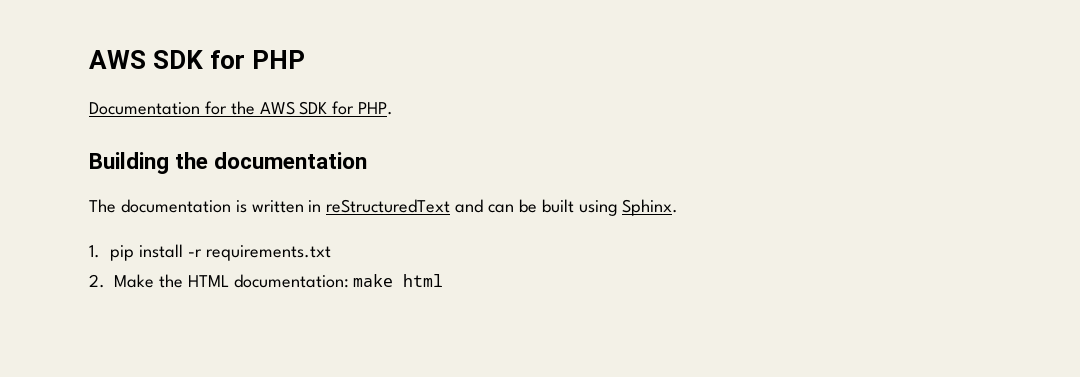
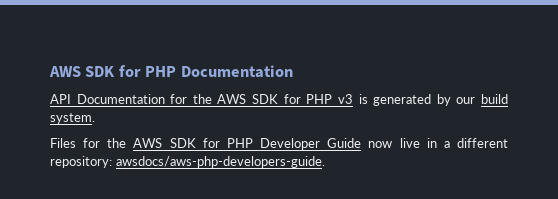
[89,50,306,69] AWS SDK for PHP // -> [49,65,293,78] [50,94,71,104] AWS SDK for PHP Documentation // API
[358,102,394,115] [89,152,368,174] [89,199,679,216] [89,244,331,261] [89,274,444,288] PHP. // Building the documentation // The documentation is written in reStructuredText and can be built using Sphinx. // 1. pip install -r requirements.txt // 2. Make the HTML documentation: make html -> [306,94,509,106] [50,113,95,124] [50,138,508,150] [50,156,325,168] PHP v3 is generated by our build system. // Files for the AWS SDK for PHP Developer Guide now live in a different repository: awsdocs/aws-php-developers-guide.

